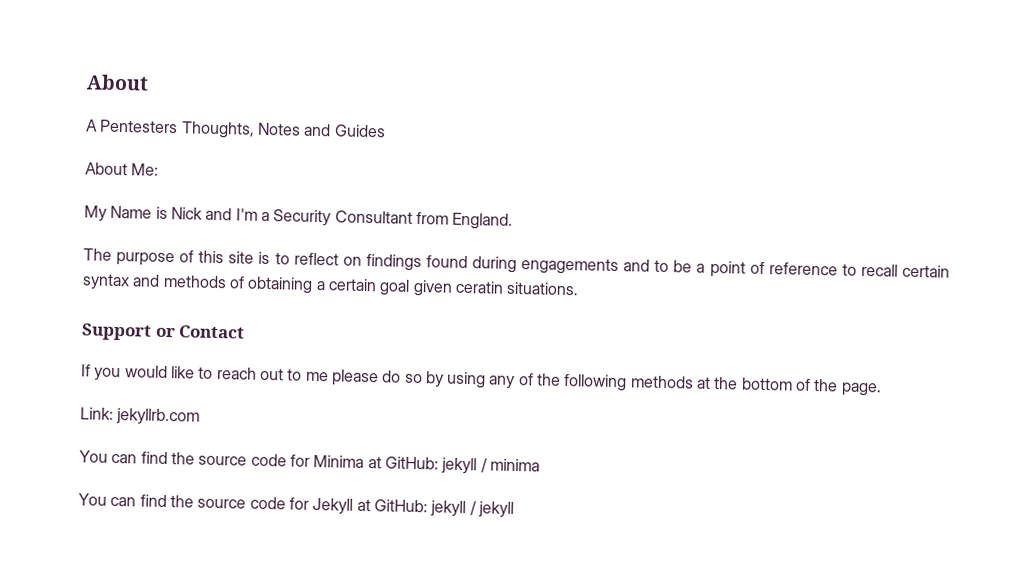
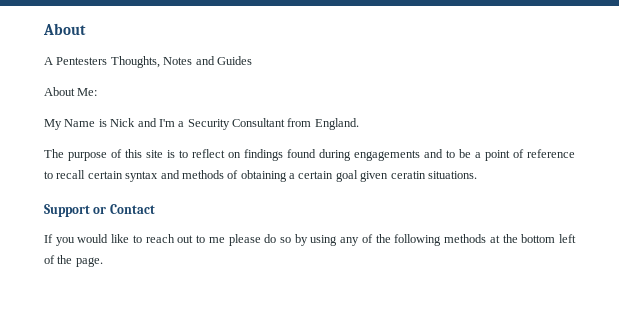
(793, 384) none -> [559,234,577,243] left
[80,407,201,426] [79,450,540,475] [78,493,514,518] // Link: jekyllrb.com // You can find the source code for Minima at GitHub: jekyll / minima // You can find the source code for Jekyll at GitHub: jekyll / jekyll -> (103, 262) none

